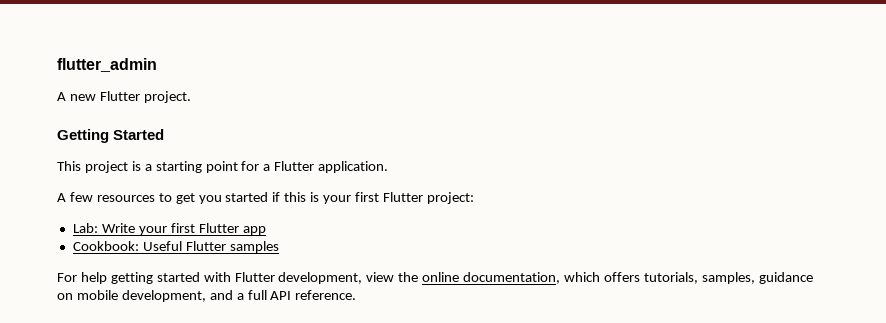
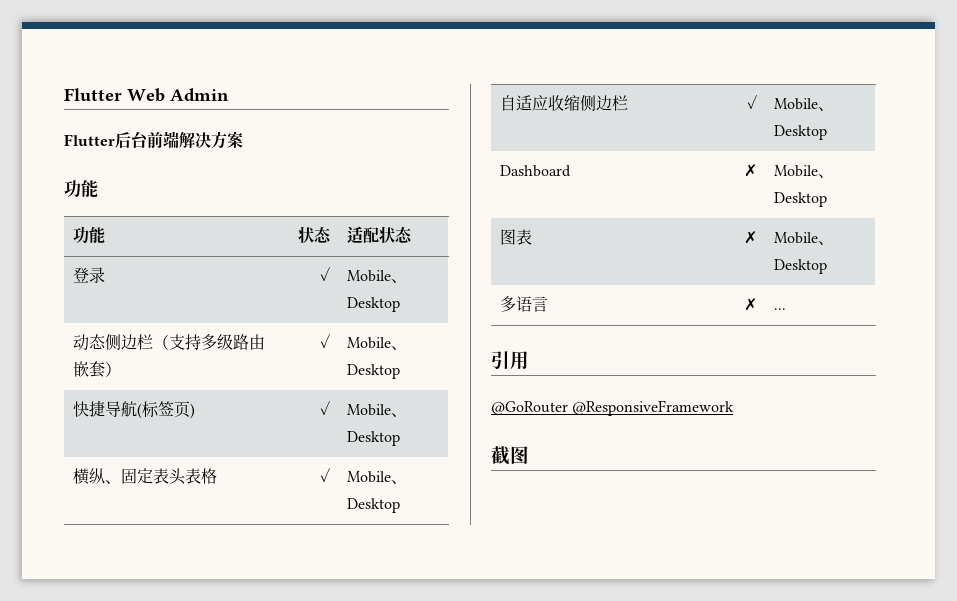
[57,58,157,72] [57,91,191,103] [57,129,165,143] [57,161,389,173] [57,192,474,204] [72,223,266,235] [72,241,279,253] [57,272,813,284] [57,290,357,302] flutter_admin // A new Flutter project. // Getting Started // This project is a starting point for a Flutter application. // A few resources to get you started if this is your first Flutter project: // Lab: Write your first Flutter app // Cookbook: Useful Flutter samples // For help getting started with Flutter development, view the online documentation, which offers tutorials, samples, guidance on mobile development, and a full API reference. -> [64,88,229,102] [64,131,243,149] [64,180,98,197] [72,226,105,243] [298,226,333,243] [346,226,413,244] [72,267,105,283] [320,266,331,281] [346,270,407,283] [346,297,400,312] [72,334,265,351] [72,361,121,378] [320,333,331,348] [346,337,407,350] [346,364,400,379] [72,400,195,419] [320,400,331,415] [346,404,407,417] [346,431,400,446] [72,468,217,485] [320,467,331,482] [346,471,407,484] [346,498,400,513] [499,95,628,111] [747,94,758,109] [773,98,834,111] [773,125,827,140] [499,165,571,177] [744,164,758,177] [773,165,834,178] [773,192,827,207] [499,229,532,245] [744,231,758,244] [773,232,834,245] [773,259,827,274] [499,296,548,312] [744,298,758,311] [773,308,786,310] [491,351,529,370] [491,400,735,416] [491,446,529,465] Flutter Web Admin // Flutter后台前端解决方案 // 功能 // 功能 | 状态 | 适配状态 // 登录 | ✓ | Mobile、Desktop // 动态侧边栏（支持多级路由嵌套） | ✓ | Mobile、Desktop // 快捷导航(标签页) | ✓ | Mobile、Desktop // 横纵、固定表头表格 | ✓ | Mobile、Desktop // 自适应收缩侧边栏 | ✓ | Mobile、Desktop // Dashboard | ✗ | Mobile、Desktop // 图表 | ✗ | Mobile、Desktop // 多语言 | ✗ | ... // 引用 // @GoRouter @ResponsiveFramework // 截图

